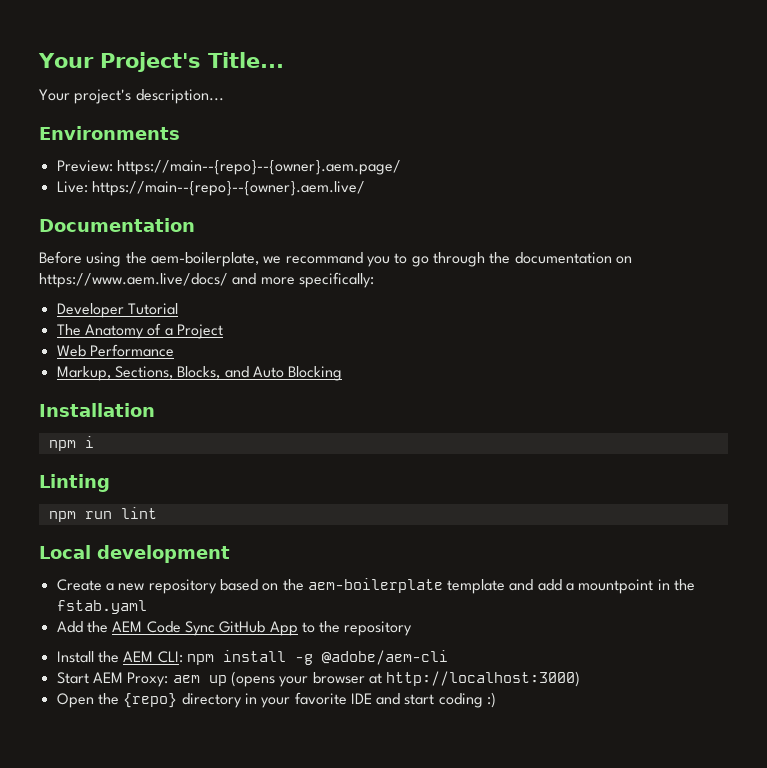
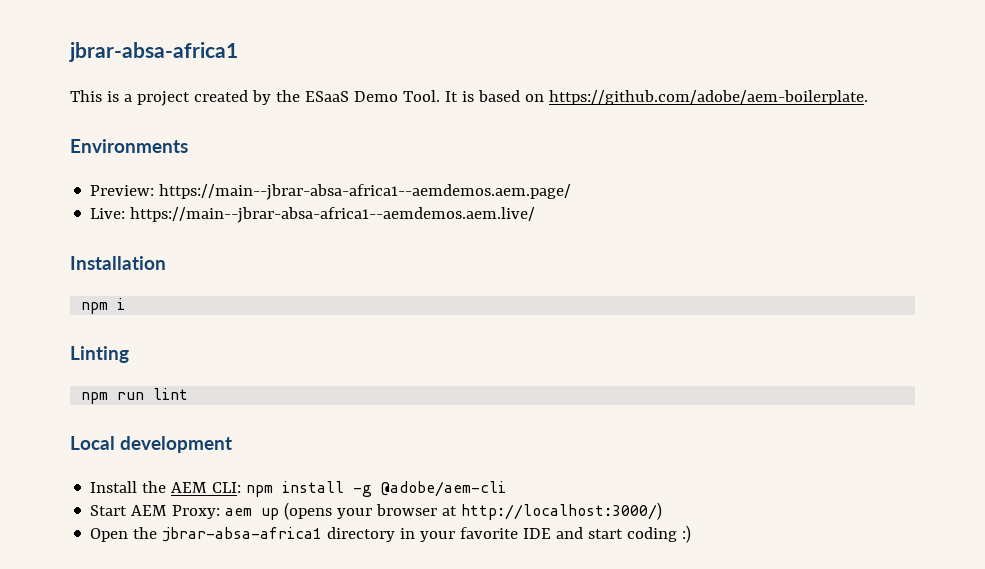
[38,52,284,72] [39,89,224,104] Your Project's Title... // Your project's description... -> [69,42,238,62] [70,90,868,106] jbrar-absa-africa1 // This is a project created by the ESaaS Demo Tool. It is based on https://github.com/adobe/aem-boilerplate.
[116,160,401,175] https://main--{repo}--{owner}.aem.page/ -> [159,184,572,200] https://main--jbrar-absa-africa1--aemdemos.aem.page/
[91,181,365,196] [39,218,195,232] [39,251,632,267] [39,272,374,288] [56,303,178,318] [56,323,223,339] [56,344,174,357] [56,366,343,381] https://main--{repo}--{owner}.aem.live/ // Documentation // Before using the aem-boilerplate, we recommand you to go through the documentation on https://www.aem.live/docs/ and more specifically: // Developer Tutorial // The Anatomy of a Project // Web Performance // Markup, Sections, Blocks, and Auto Blocking -> [130,207,536,223] https://main--jbrar-absa-africa1--aemdemos.aem.live/
[56,578,696,594] [56,600,147,614] [56,621,413,636] // Create a new repository based on the aem-boilerplate template and add a mountpoint in the fstab.yaml // Add the AEM Code Sync GitHub App to the repository -> (232, 444) none
[386,671,581,687] http://localhost:3000) -> [461,502,663,520] http://localhost:3000/)
[123,693,178,708] {repo} -> [162,527,323,542] jbrar-absa-africa1

